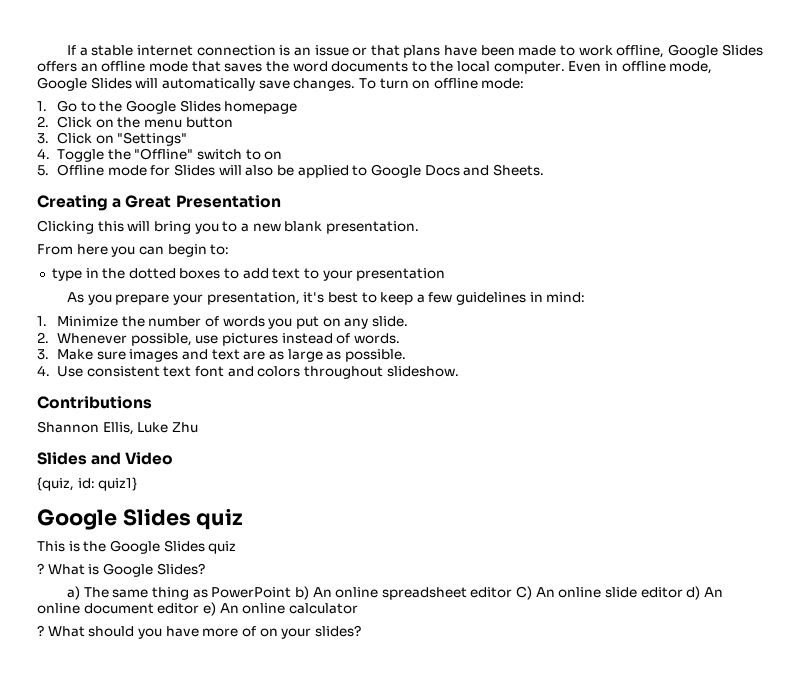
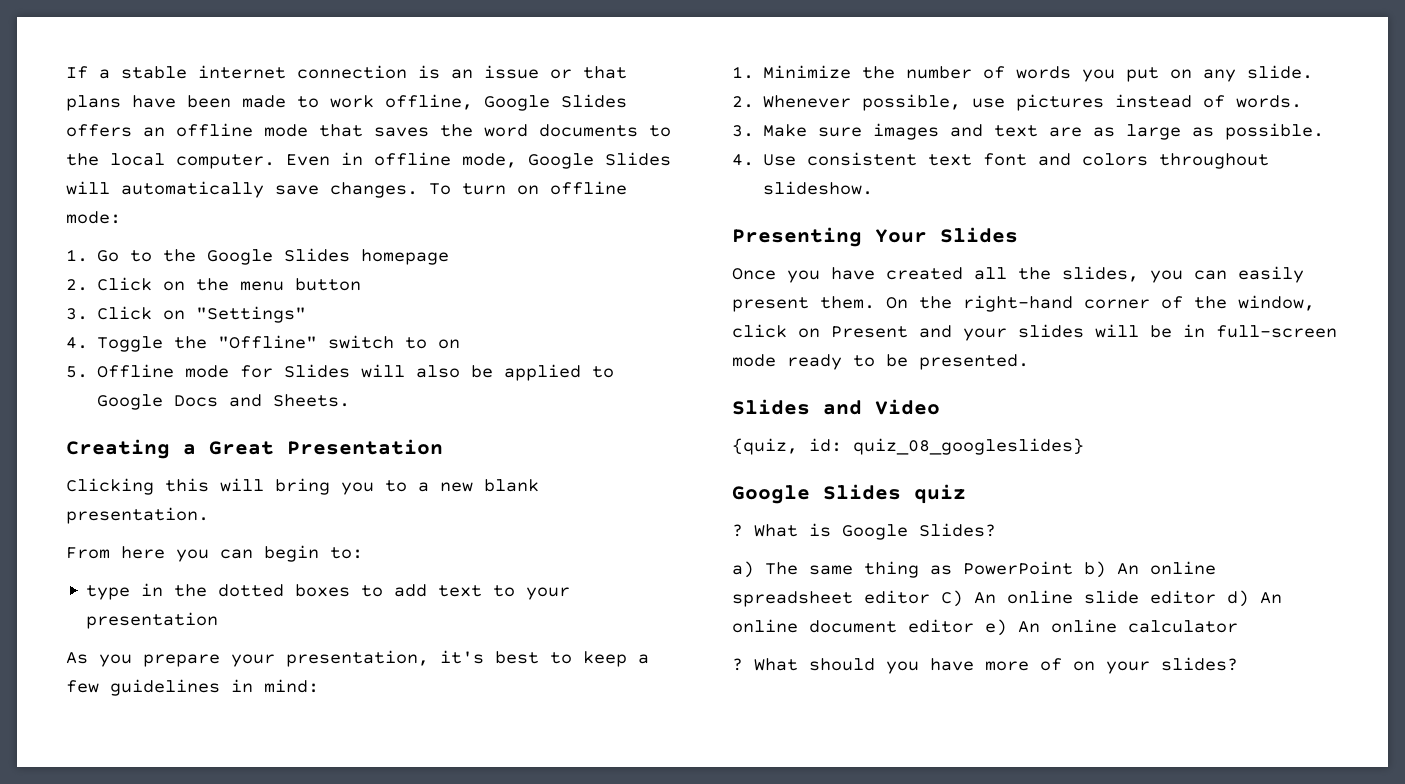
[37,396,152,409] [37,421,198,435] Contributions // Shannon Ellis, Luke Zhu -> [732,227,1018,247] [732,266,1304,283] [732,295,1315,312] [732,324,1337,341] [732,354,1029,370] Presenting Your Slides // Once you have created all the slides, you can easily present them. On the right-hand corner of the window, click on Present and your slides will be in full-screen mode ready to be presented.
[98,477,138,491] [37,508,244,530] [37,540,237,554] quiz1} // Google Slides quiz // This is the Google Slides quiz -> [853,438,1084,455] [732,484,966,504] quiz_08_googleslides} // Google Slides quiz

